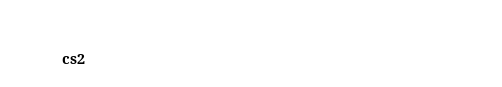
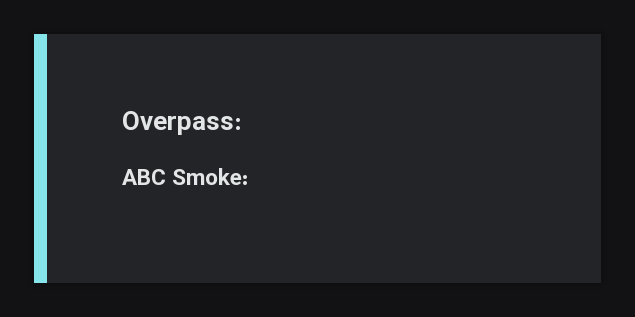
[62,54,85,64] cs2 -> [122,111,242,135] [122,168,249,185] Overpass: // ABC Smoke:

